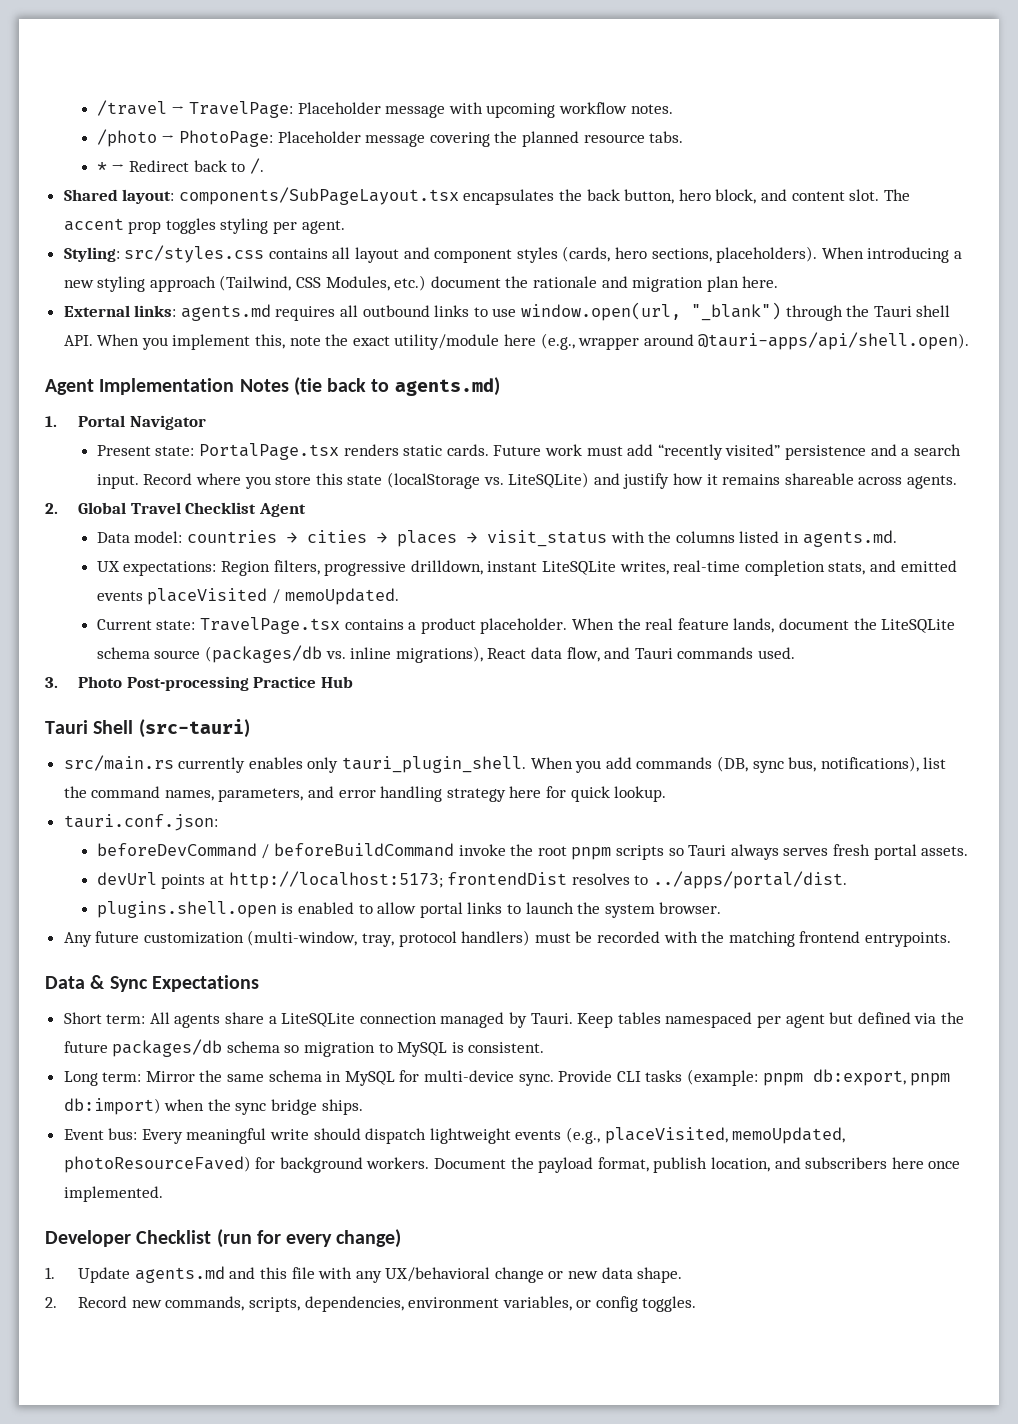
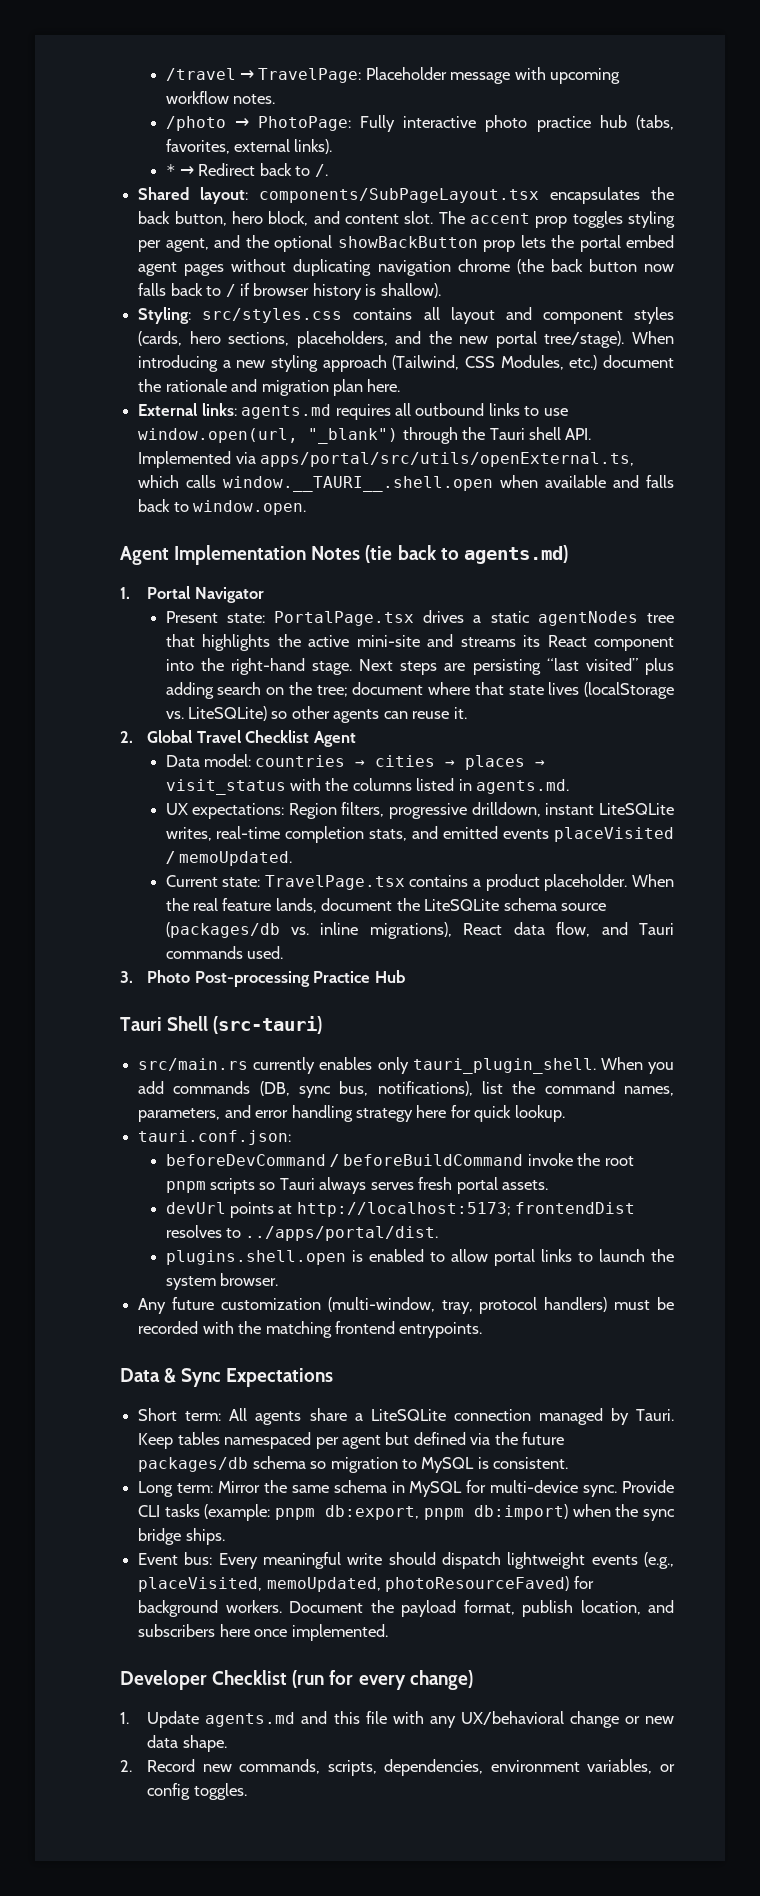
[277,131,684,147] Placeholder message covering the planned resource tabs. -> [360,115,674,132] [165,139,333,154] Fully interactive photo practice hub (tabs, favorites, external links).
[301,220,345,234] agent. -> [165,235,675,252] [138,259,674,276] [138,283,441,300] agent, and the optional showBackButton prop lets the portal embed agent pages without duplicating navigation chrome (the back button now falls back to / if browser history is shallow).
[716,246,818,263] placeholders). -> [296,331,625,348] placeholders, and the new portal tree/stage).
[97,332,970,350] When you implement this, note the exact utility/module here (e.g., wrapper around @tauri-apps/api/shell.open). -> [138,451,635,468] [138,475,675,492] [138,499,307,515] Implemented via apps/portal/src/utils/openExternal.ts, which calls window.__TAURI__.shell.open when available and falls back to window.open.
[343,444,961,460] [96,472,957,489] renders static cards. Future work must add “recently visited” persistence and a search input. Record where you store this state (localStorage vs. LiteSQLite) and justify how it remains shareable across agents. -> [423,610,675,626] [165,634,675,651] [165,658,675,675] [165,682,675,699] [165,706,467,723] drives a static agentNodes tree that highlights the active mini-site and streams its React component into the right-hand stage. Next steps are persisting “last visited” plus adding search on the tree; document where that state lives (localStorage vs. LiteSQLite) so other agents can reuse it.

